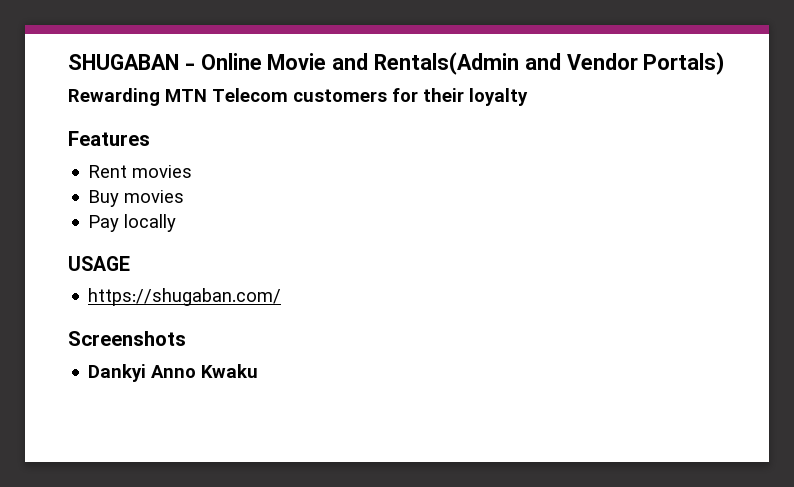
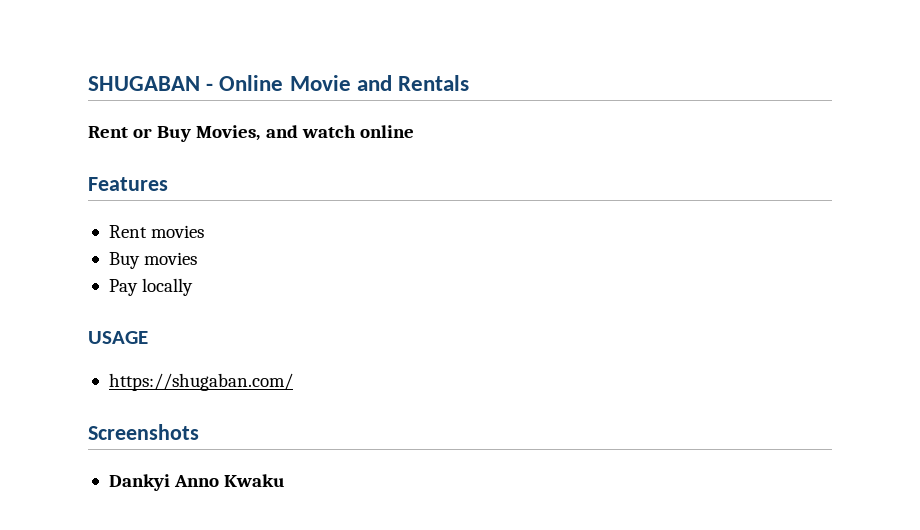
[374,52,725,75] [68,88,528,106] Rentals(Admin and Vendor Portals) // Rewarding MTN Telecom customers for their loyalty -> [398,75,470,91] [88,125,414,142] Rentals // Rent or Buy Movies, and watch online

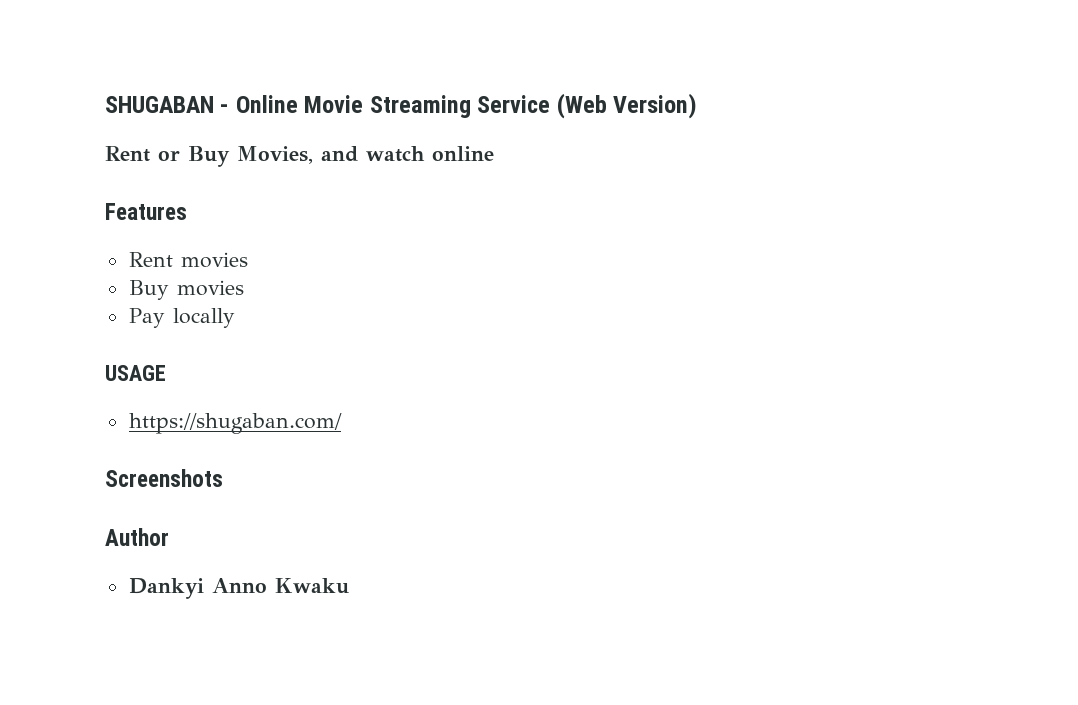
[356,75,470,91] and Rentals -> [369,93,698,119] Streaming Service (Web Version)
(199, 432) none -> [105,528,169,546] // Author

